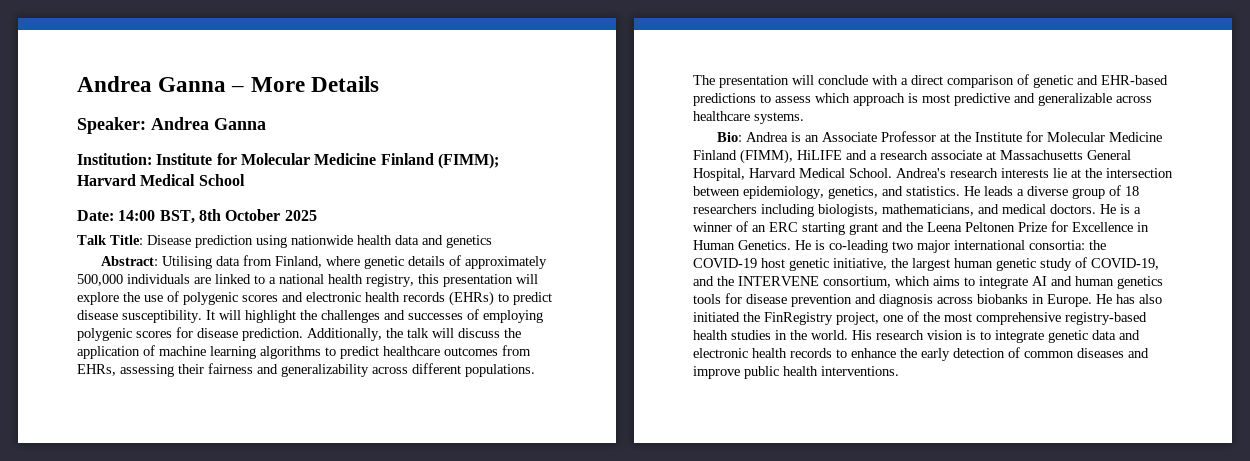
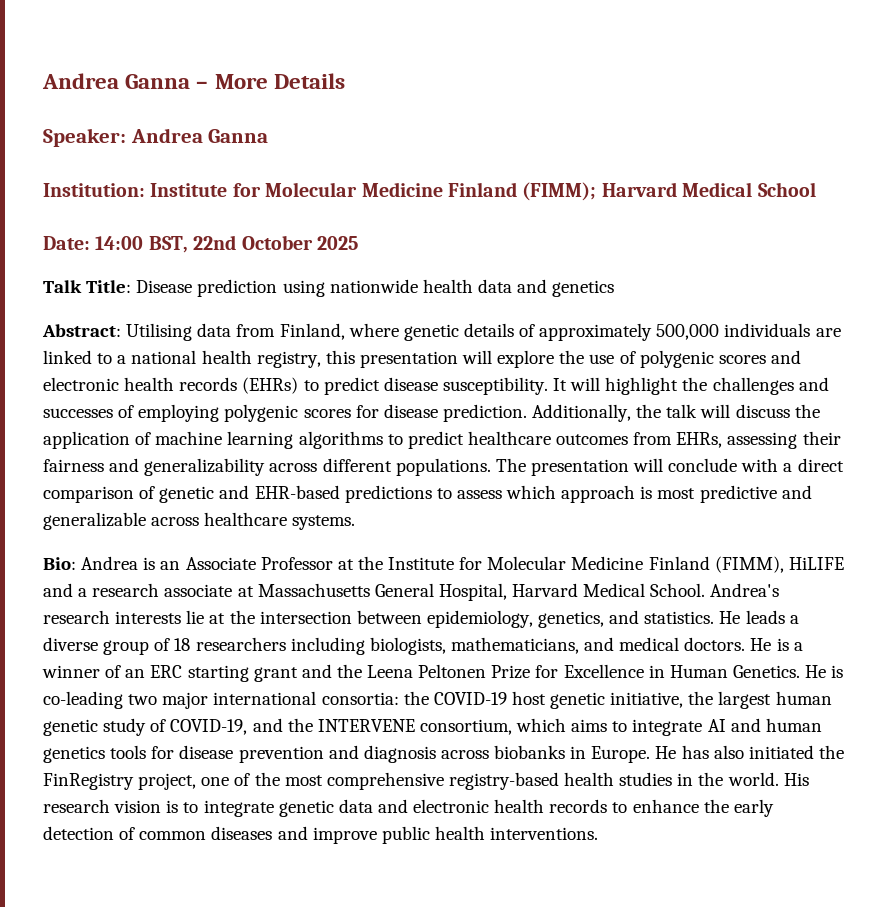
[198,209,221,221] 8th -> [193,235,237,250] 22nd

